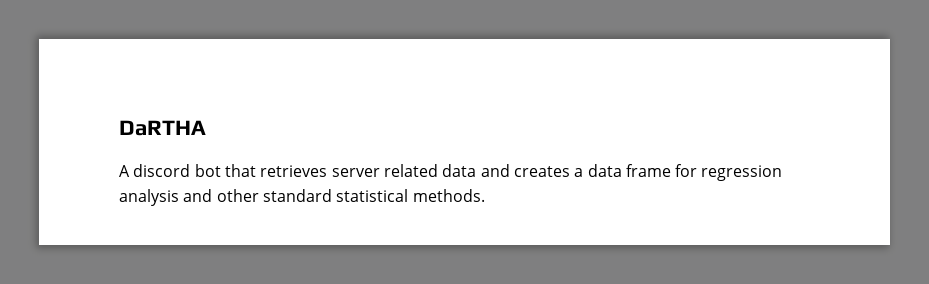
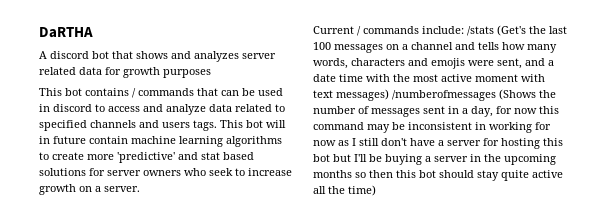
[260,164,783,181] [119,189,485,206] retrieves server related data and creates a data frame for regression analysis and other standard statistical methods. -> [136,51,276,62] [39,67,211,78] [39,88,283,98] [39,104,285,115] [39,120,286,131] [39,136,282,147] [39,152,254,163] [39,168,292,176] [39,184,140,195] [313,25,567,36] [313,42,557,53] [313,58,554,69] [313,74,545,82] [313,89,556,101] [313,106,559,117] [313,122,551,133] [313,138,563,149] [313,154,556,165] [313,170,563,181] [313,185,376,196] shows and analyzes server related data for growth purposes // This bot contains / commands that can be used in discord to access and analyze data related to specified channels and users tags. This bot will in future contain machine learning algorithms to create more 'predictive' and stat based solutions for server owners who seek to increase growth on a server. // Current / commands include: /stats (Get's the last 100 messages on a channel and tells how many words, characters and emojis were sent, and a date time with the most active moment with text messages) /numberofmessages (Shows the number of messages sent in a day, for now this command may be inconsistent in working for now as I still don't have a server for hosting this bot but I'll be buying a server in the upcoming months so then this bot should stay quite active all the time)

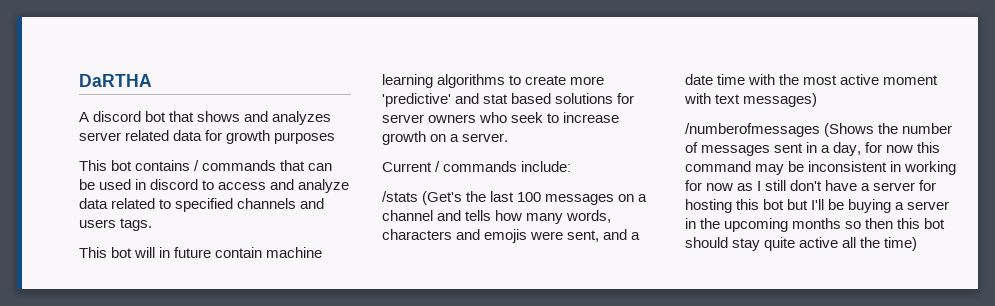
(217, 125) none -> (153, 224) //
(464, 30) none -> (572, 166) //
(389, 95) none -> (818, 100) //

